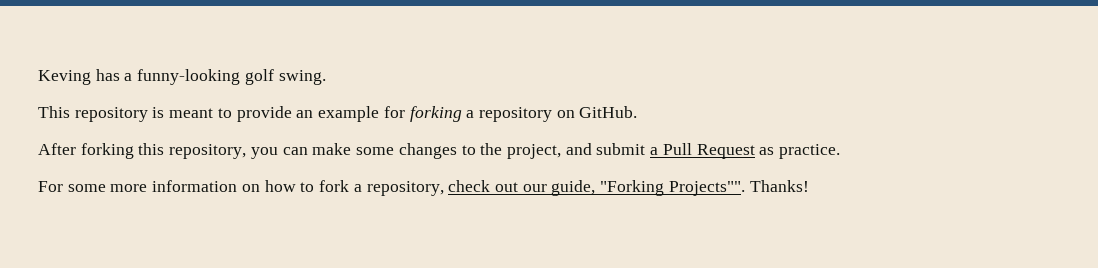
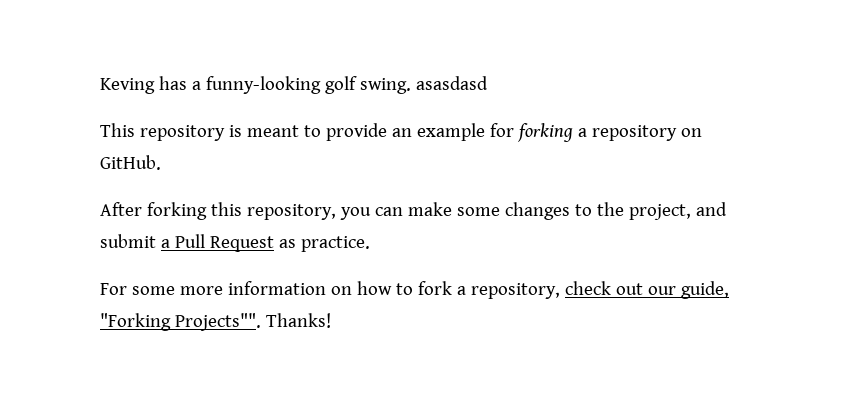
(326, 77) none -> [415,76,488,90] asasdasd

